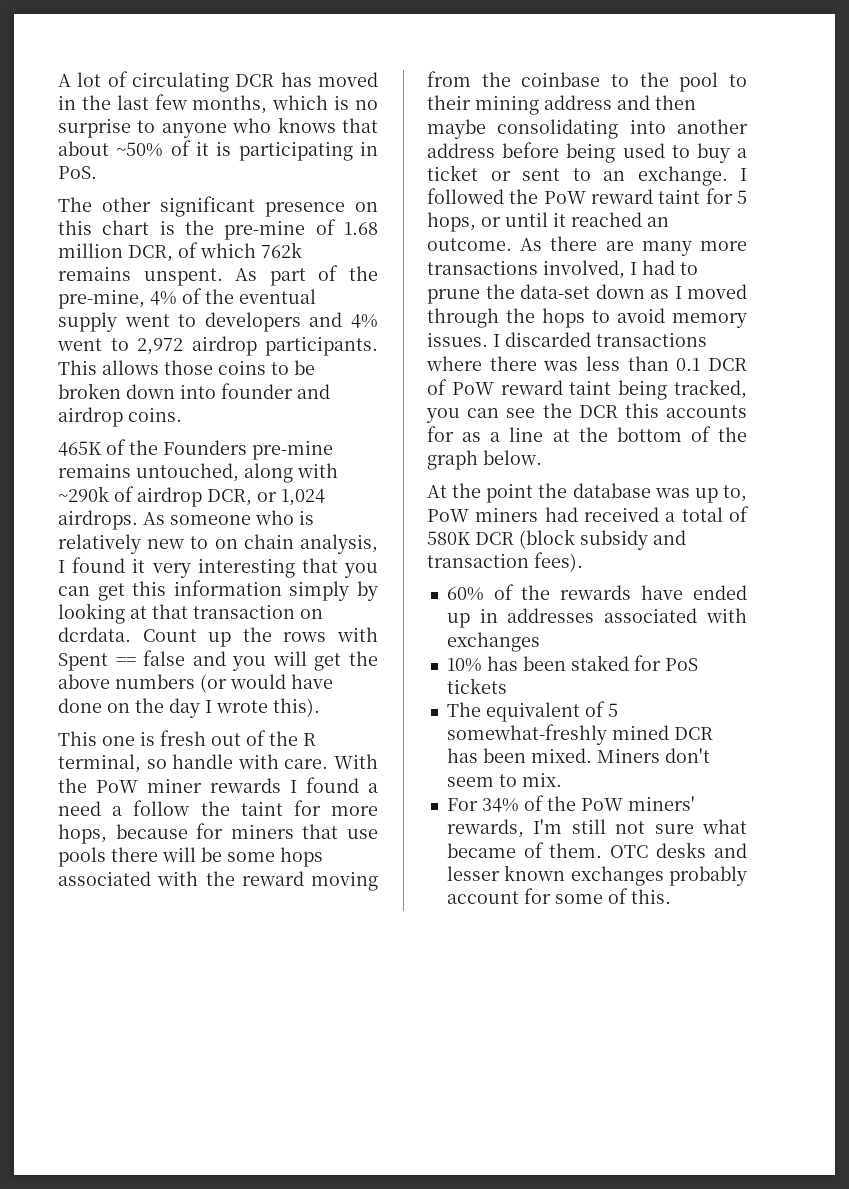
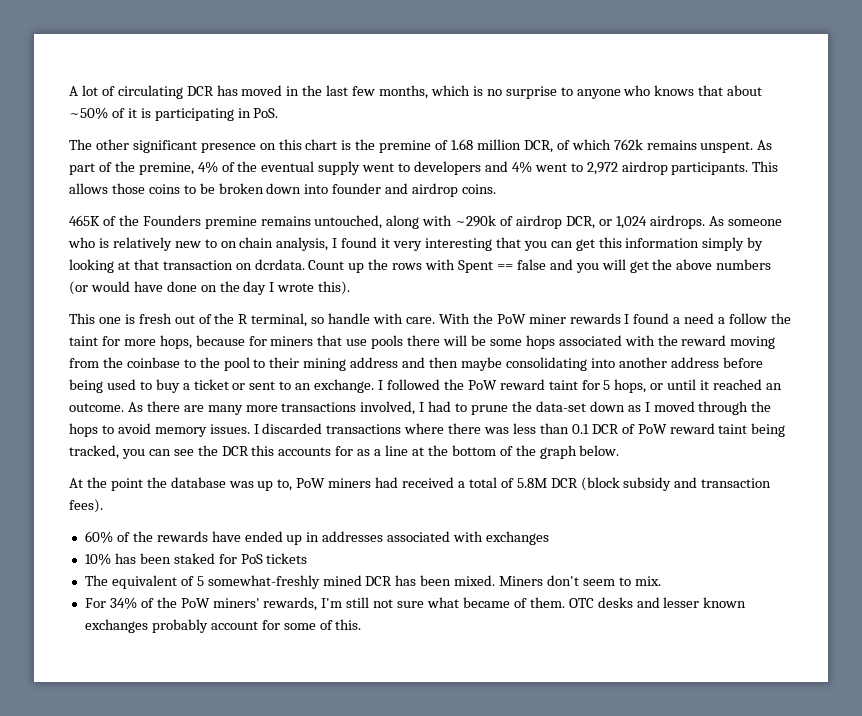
[224,220,306,240] pre-mine -> [379,140,432,153] premine
[58,289,145,309] pre-mine, -> [138,162,194,175] premine,
[252,440,333,460] pre-mine -> [204,216,257,229] premine
[427,531,471,545] 580K -> [516,478,547,488] 5.8M

